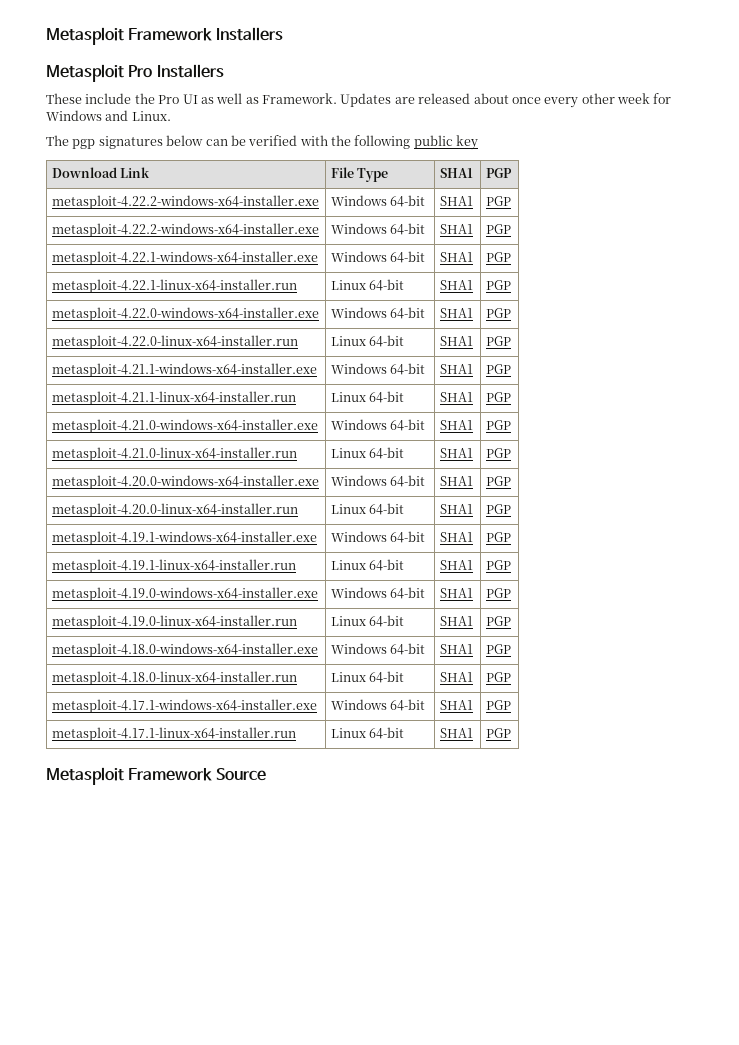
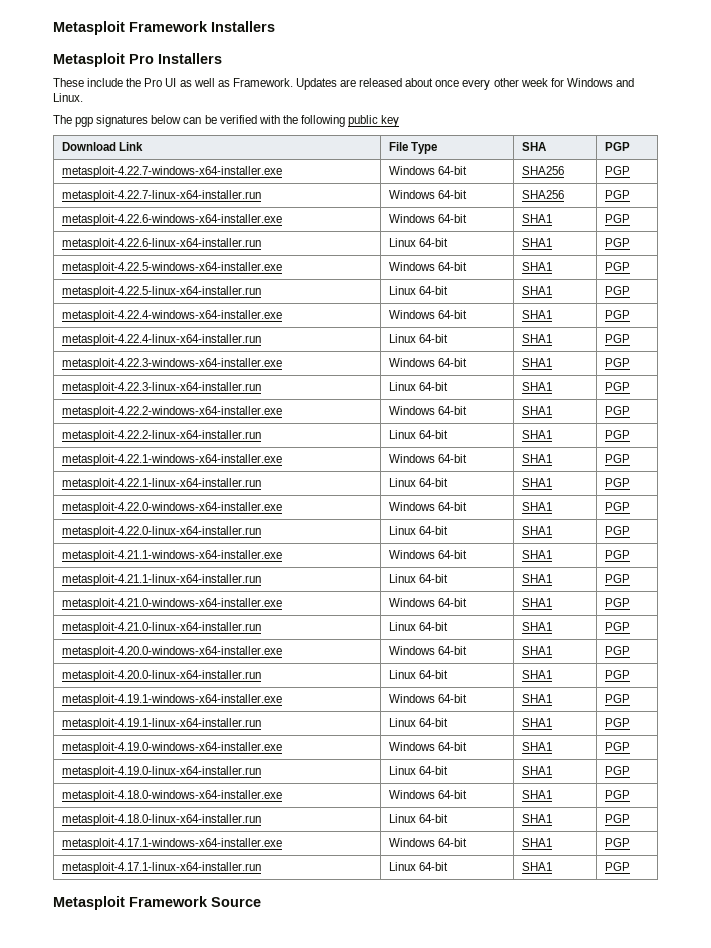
[439,168,473,178] [485,168,512,178] [51,195,319,209] [330,195,426,207] [439,196,473,206] [485,196,511,206] [51,223,319,237] [330,223,387,234] | SHA1 | PGP // metasploit-4.22.2-windows-x64-installer.exe | Windows 64-bit | SHA1 | PGP // metasploit-4.22.2-windows-x64-installer.exe | Windows -> [522,142,547,151] [605,142,631,151] [62,166,283,178] [389,166,468,175] [522,166,565,175] [605,166,631,175] [62,190,262,202] [389,190,468,199] [522,190,565,199] [605,190,631,199] [62,214,283,226] [389,214,468,223] [522,214,553,223] [605,214,631,223] [62,238,262,250] [389,238,449,247] [522,238,553,247] [605,238,631,247] [62,262,283,274] [389,262,468,271] [522,262,553,271] [605,262,631,271] [62,286,262,298] [389,286,449,295] [522,286,553,295] [605,286,631,295] [62,310,283,322] [389,310,468,319] [522,310,553,319] [605,310,631,319] [62,334,262,346] [389,334,449,343] [522,334,553,343] [605,334,631,343] [62,358,283,370] [389,358,468,367] [522,358,553,367] [605,358,631,367] [62,382,262,394] [389,382,449,391] [522,382,553,391] [605,382,631,391] [62,406,283,418] [389,406,468,415] [522,406,553,415] [605,406,631,415] [62,430,262,442] [389,430,417,439] | SHA | PGP // metasploit-4.22.7-windows-x64-installer.exe | Windows 64-bit | SHA256 | PGP // metasploit-4.22.7-linux-x64-installer.run | Windows 64-bit | SHA256 | PGP // metasploit-4.22.6-windows-x64-installer.exe | Windows 64-bit | SHA1 | PGP // metasploit-4.22.6-linux-x64-installer.run | Linux 64-bit | SHA1 | PGP // metasploit-4.22.5-windows-x64-installer.exe | Windows 64-bit | SHA1 | PGP // metasploit-4.22.5-linux-x64-installer.run | Linux 64-bit | SHA1 | PGP // metasploit-4.22.4-windows-x64-installer.exe | Windows 64-bit | SHA1 | PGP // metasploit-4.22.4-linux-x64-installer.run | Linux 64-bit | SHA1 | PGP // metasploit-4.22.3-windows-x64-installer.exe | Windows 64-bit | SHA1 | PGP // metasploit-4.22.3-linux-x64-installer.run | Linux 64-bit | SHA1 | PGP // metasploit-4.22.2-windows-x64-installer.exe | Windows 64-bit | SHA1 | PGP // metasploit-4.22.2-linux-x64-installer.run | Linux

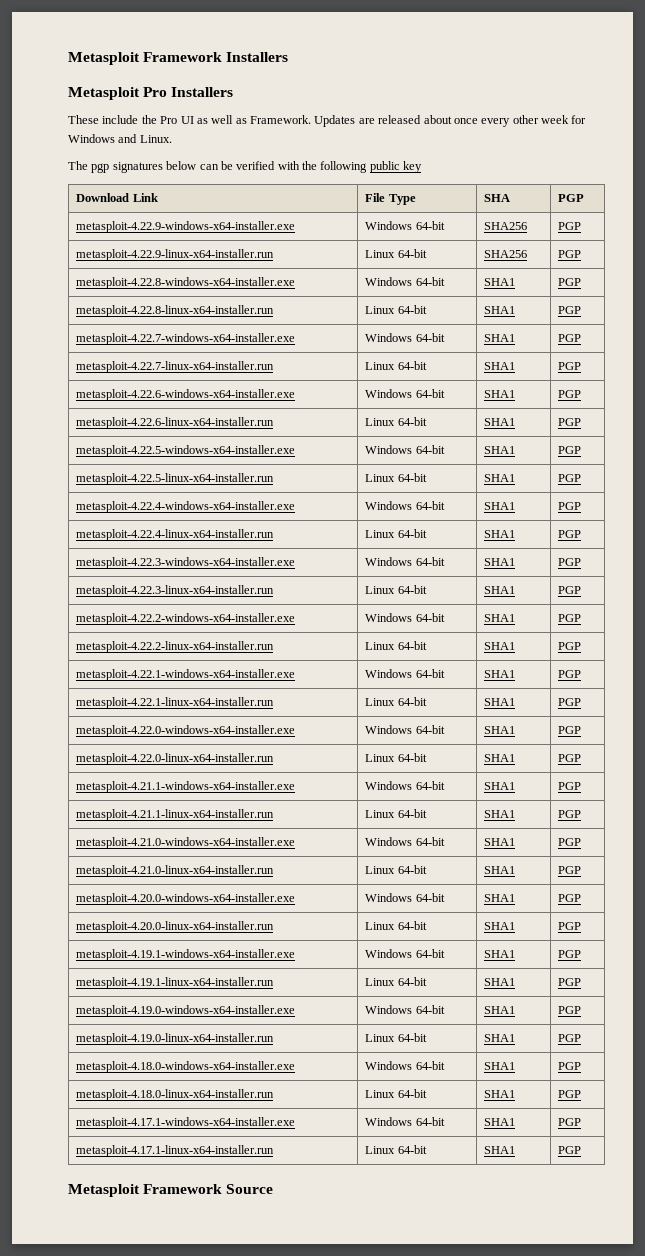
[62,166,283,178] [389,166,468,175] [522,166,565,175] [605,166,631,175] [62,190,262,202] [389,190,468,199] [522,190,565,199] metasploit-4.22.7-windows-x64-installer.exe | Windows 64-bit | SHA256 | PGP // metasploit-4.22.7-linux-x64-installer.run | Windows 64-bit | SHA256 -> [76,221,296,233] [365,221,445,230] [484,222,528,230] [558,222,582,230] [76,249,275,261] [365,249,427,258] [484,250,528,258] [558,250,582,258] [76,277,296,289] [365,277,445,286] [484,278,516,286] [558,278,582,286] [76,305,275,317] [365,305,427,314] [484,306,516,314] [558,306,582,314] [76,333,296,345] [365,333,445,342] [484,334,516,342] [558,334,582,342] [76,361,275,373] [365,361,427,370] [484,362,516,370] metasploit-4.22.9-windows-x64-installer.exe | Windows 64-bit | SHA256 | PGP // metasploit-4.22.9-linux-x64-installer.run | Linux 64-bit | SHA256 | PGP // metasploit-4.22.8-windows-x64-installer.exe | Windows 64-bit | SHA1 | PGP // metasploit-4.22.8-linux-x64-installer.run | Linux 64-bit | SHA1 | PGP // metasploit-4.22.7-windows-x64-installer.exe | Windows 64-bit | SHA1 | PGP // metasploit-4.22.7-linux-x64-installer.run | Linux 64-bit | SHA1

